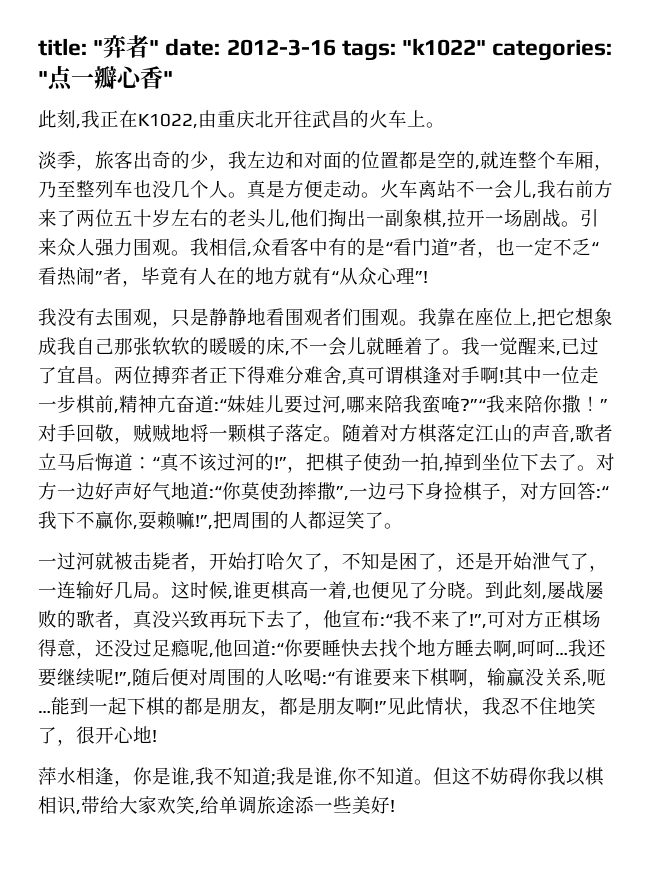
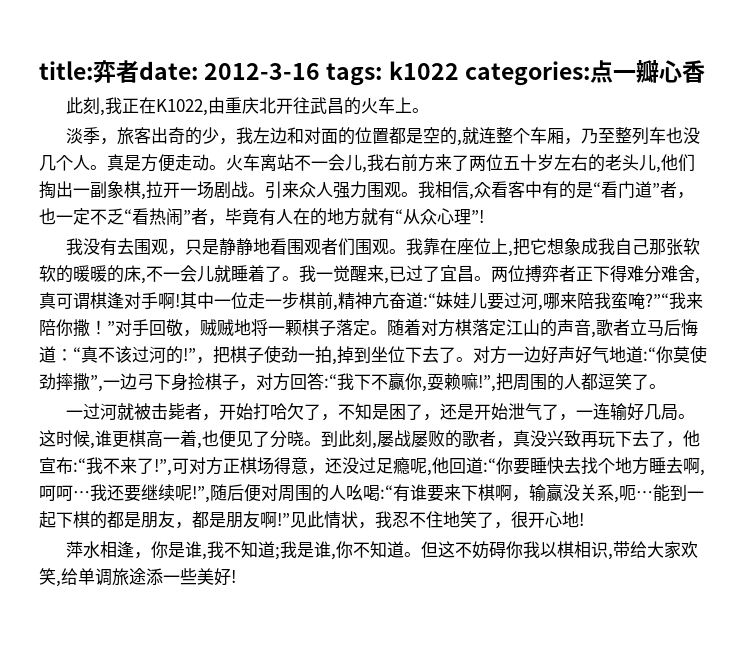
[93,35,613,61] [38,71,48,86] "弈者" date: 2012-3-16 tags: "k1022" categories: " -> [93,60,590,86] 弈者date: 2012-3-16 tags: k1022 categories:
[163,71,173,86] " -> (705, 71) none

